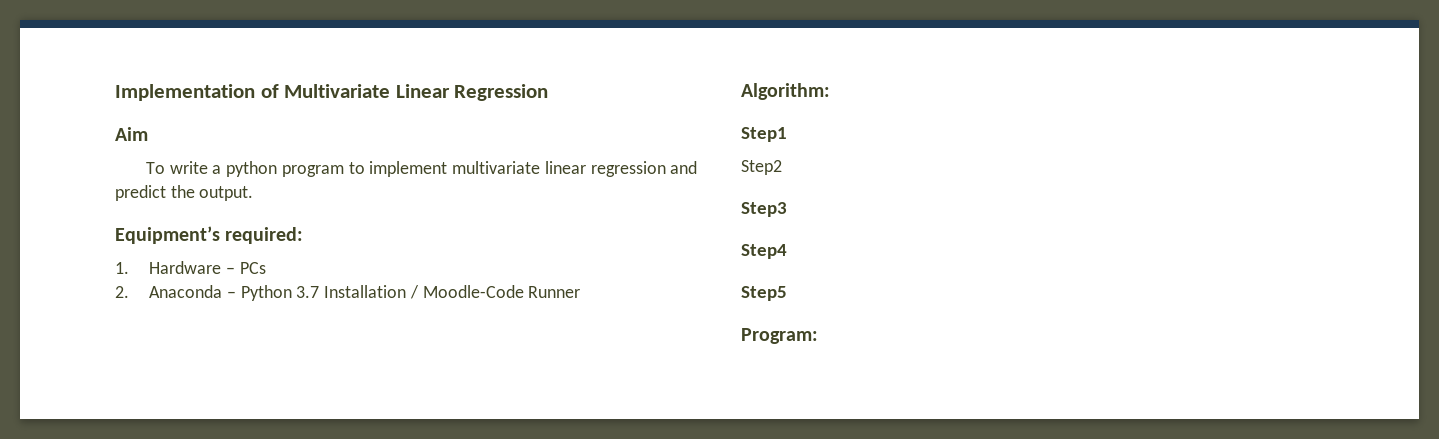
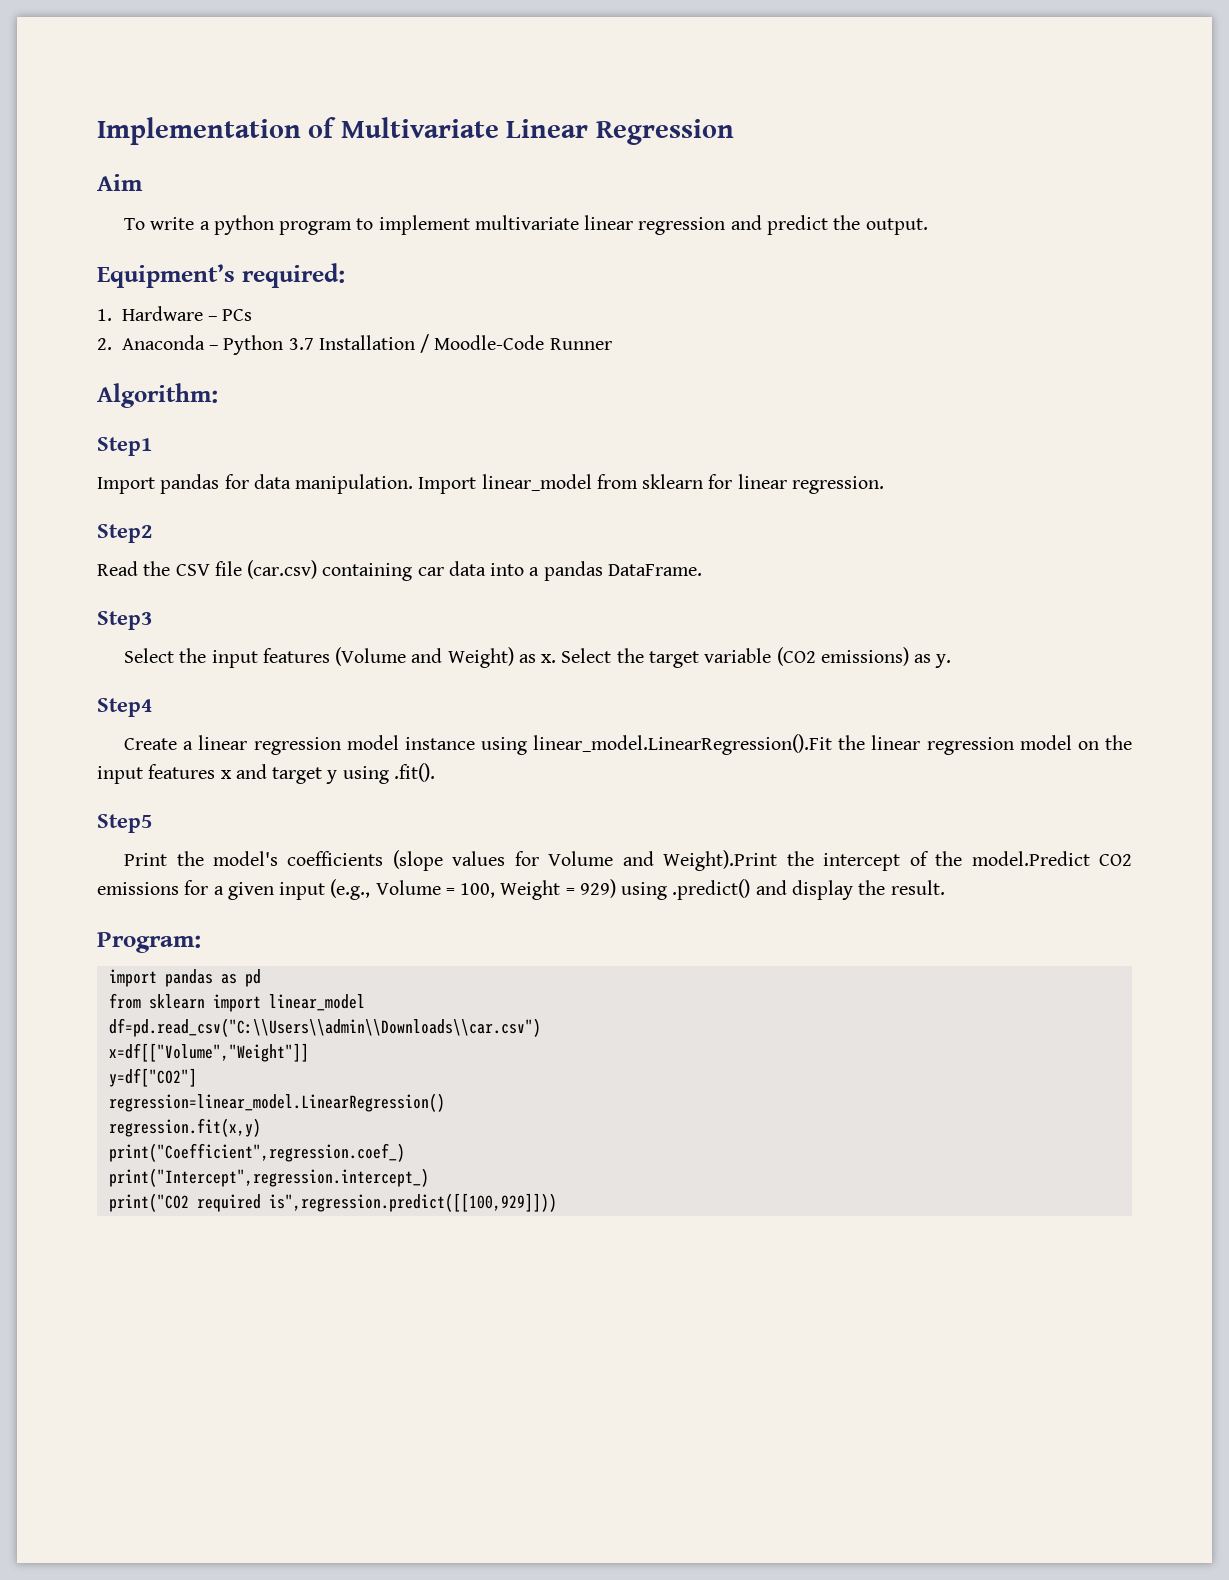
[741,160,782,175] [741,202,787,217] [741,244,787,259] [741,286,787,301] [741,328,818,344] Step2 // Step3 // Step4 // Step5 // Program: -> [97,474,884,494] [97,524,152,543] [97,560,702,581] [97,611,152,630] [124,647,952,668] [97,698,152,717] [124,734,1132,755] [97,763,435,784] [97,814,152,833] [124,850,1133,871] [97,879,945,900] [97,932,201,953] [108,969,261,987] [108,993,365,1012] [108,1018,541,1037] [108,1043,309,1062] [108,1068,197,1087] [108,1093,445,1112] [108,1118,261,1137] [108,1143,405,1162] [108,1168,429,1187] [108,1193,557,1212] Import pandas for data manipulation. Import linear_model from sklearn for linear regression. // Step2 // Read the CSV file (car.csv) containing car data into a pandas DataFrame. // Step3 // Select the input features (Volume and Weight) as x. Select the target variable (CO2 emissions) as y. // Step4 // Create a linear regression model instance using linear_model.LinearRegression().Fit the linear regression model on the input features x and target y using .fit(). // Step5 // Print the model's coefficients (slope values for Volume and Weight).Print the intercept of the model.Predict CO2 emissions for a given input (e.g., Volume = 100, Weight = 929) using .predict() and display the result. // Program: // import pandas as pd // from sklearn import linear_model // df=pd.read_csv("C:\\Users\\admin\\Downloads\\car.csv") // x=df[["Volume","Weight"]] // y=df["CO2"] // regression=linear_model.LinearRegression() // regression.fit(x,y) // print("Coefficient",regression.coef_) // print("Intercept",regression.intercept_) // print("CO2 required is",regression.predict([[100,929]]))

